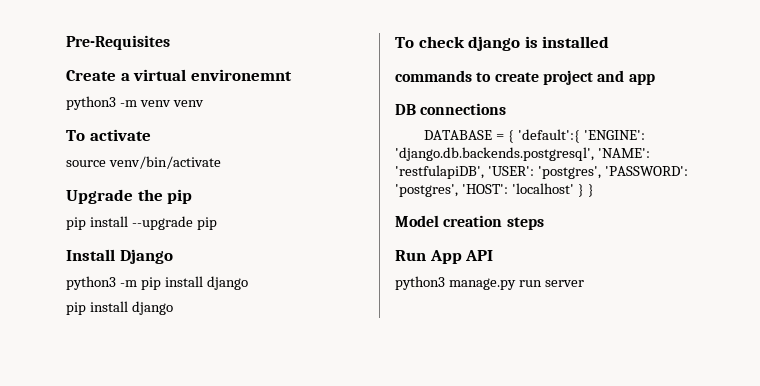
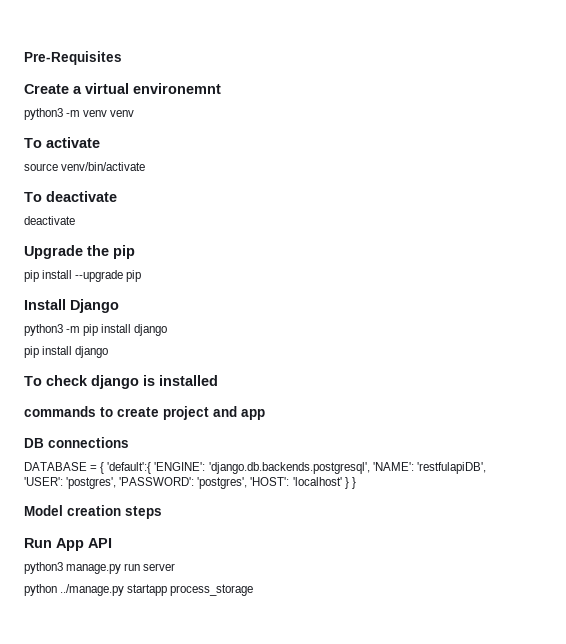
(221, 162) none -> [24,191,117,202] [24,216,75,225] // To deactivate // deactivate
(584, 283) none -> [24,584,254,596] // python ../manage.py startapp process_storage

